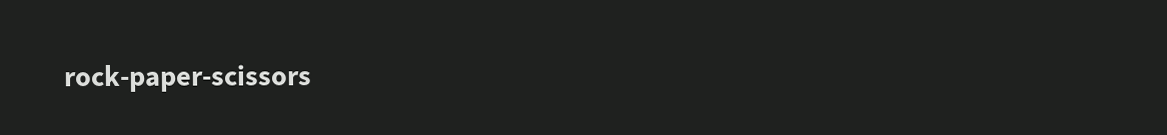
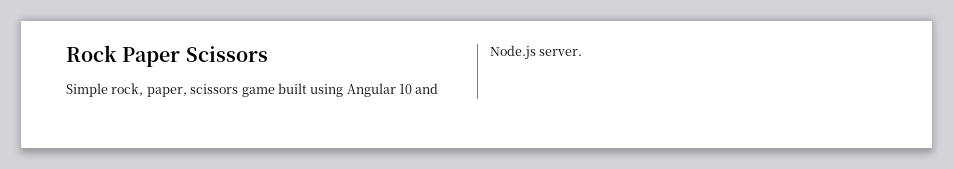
[63,64,312,93] rock-paper-scissors -> [66,45,268,67] [66,83,439,97] [490,45,583,60] Rock Paper Scissors // Simple rock, paper, scissors game built using Angular 10 and Node.js server.

